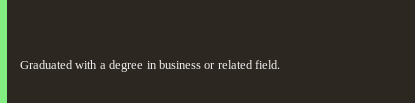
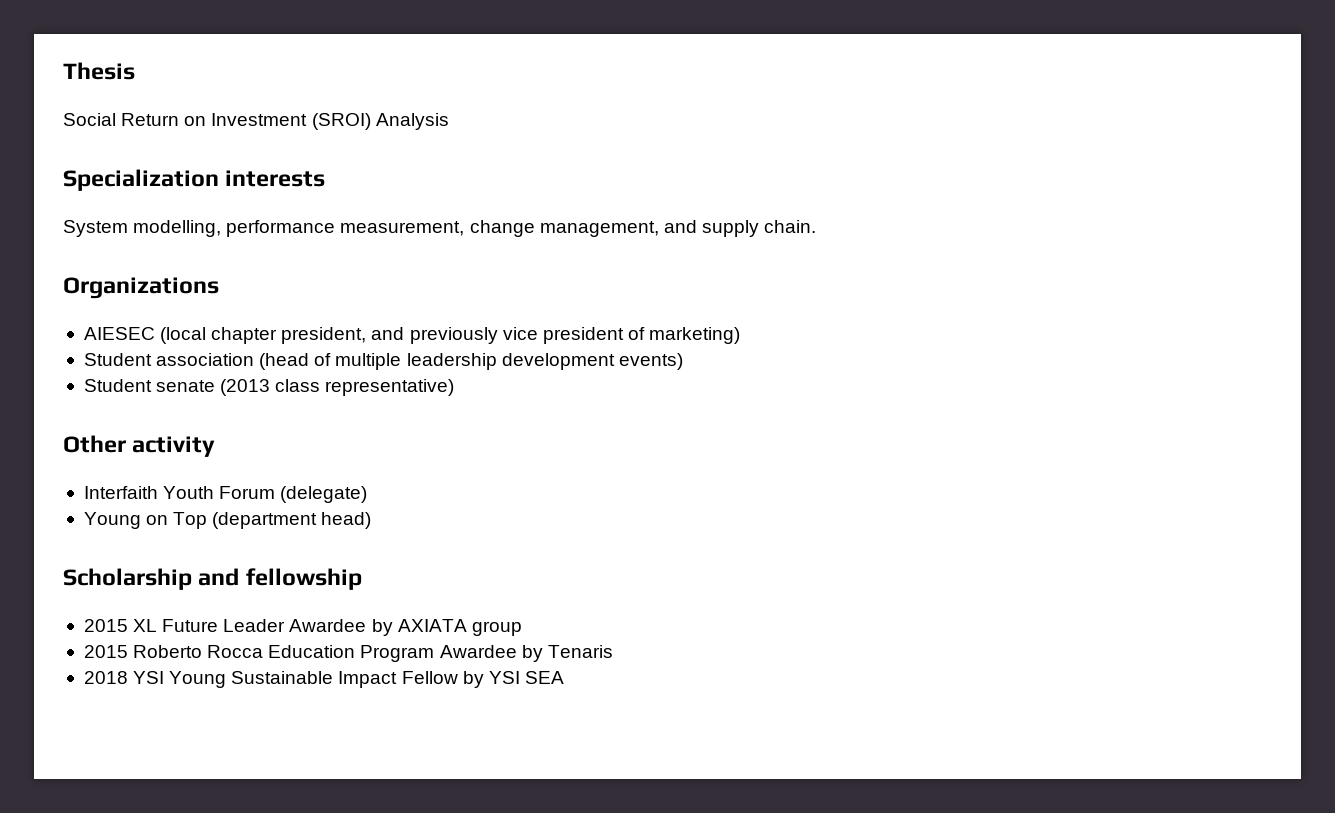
[20,60,280,72] Graduated with a degree in business or related field. -> [63,62,135,80] [63,113,449,130] [63,169,326,191] [63,220,817,237] [63,277,219,299] [83,327,741,344] [83,353,683,370] [83,379,455,396] [63,435,216,457] [83,486,368,503] [83,512,372,529] [63,568,362,590] [83,619,522,636] [83,645,613,662] [83,671,564,688] Thesis // Social Return on Investment (SROI) Analysis // Specialization interests // System modelling, performance measurement, change management, and supply chain. // Organizations // AIESEC (local chapter president, and previously vice president of marketing) // Student association (head of multiple leadership development events) // Student senate (2013 class representative) // Other activity // Interfaith Youth Forum (delegate) // Young on Top (department head) // Scholarship and fellowship // 2015 XL Future Leader Awardee by AXIATA group // 2015 Roberto Rocca Education Program Awardee by Tenaris // 2018 YSI Young Sustainable Impact Fellow by YSI SEA

